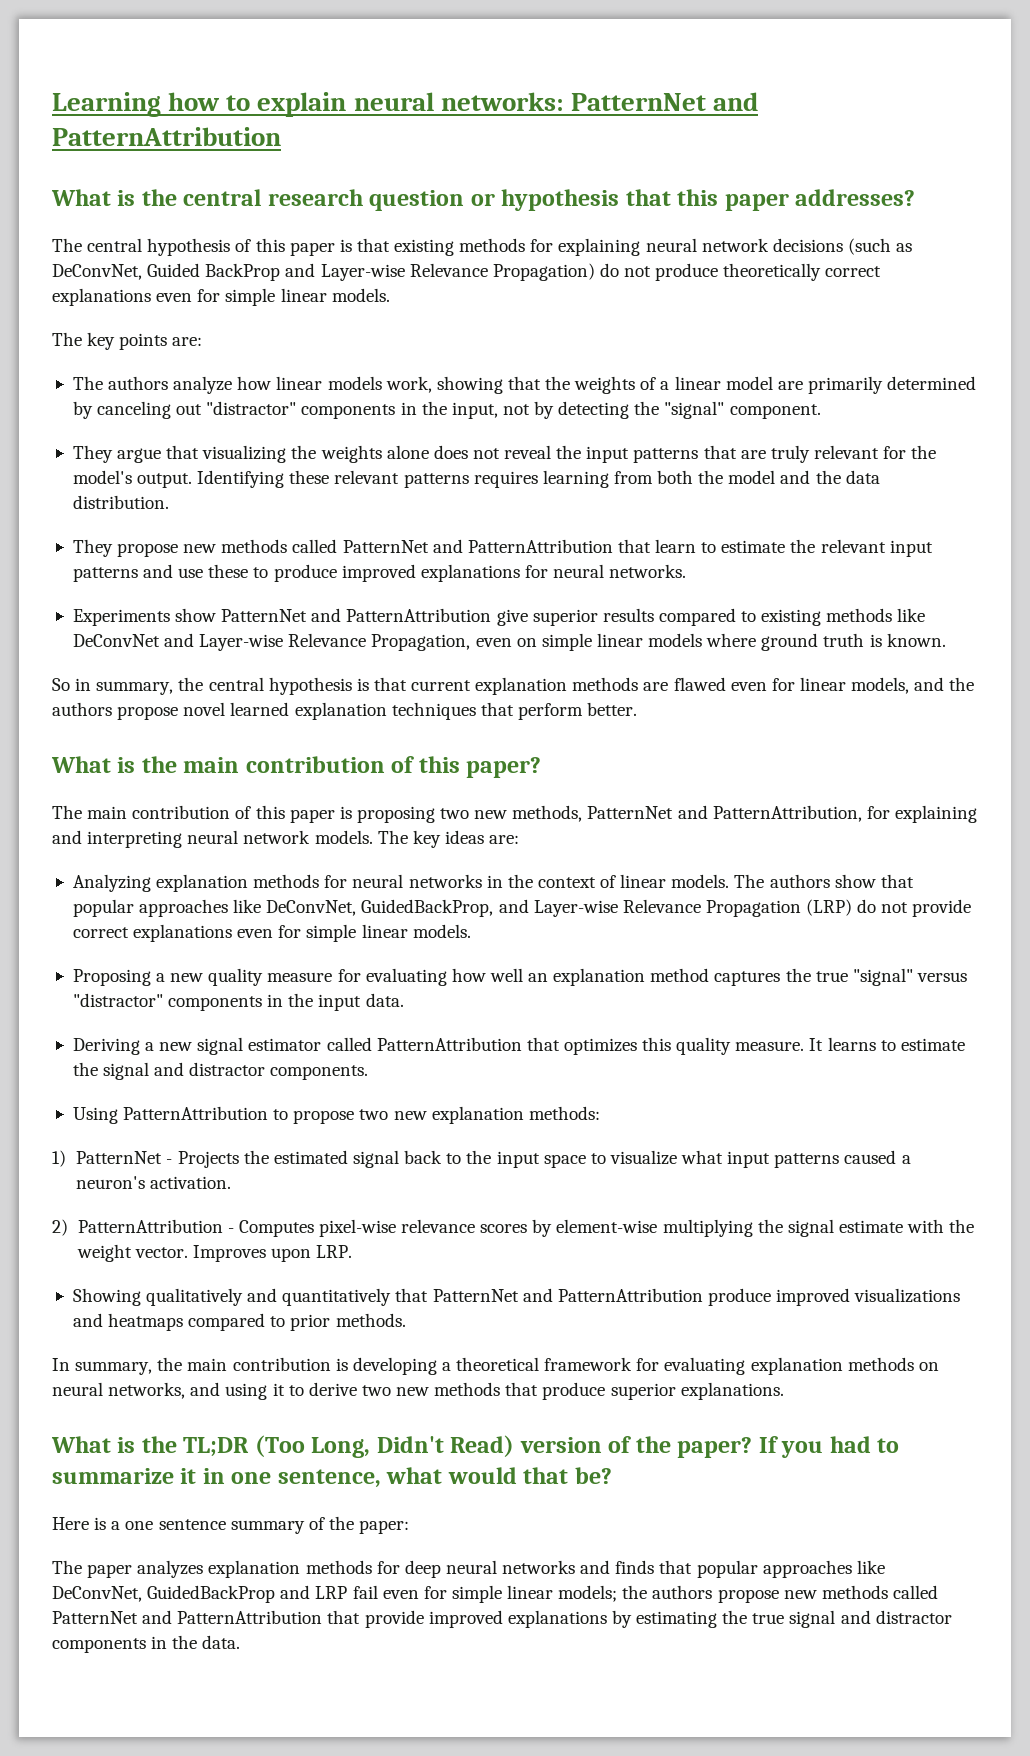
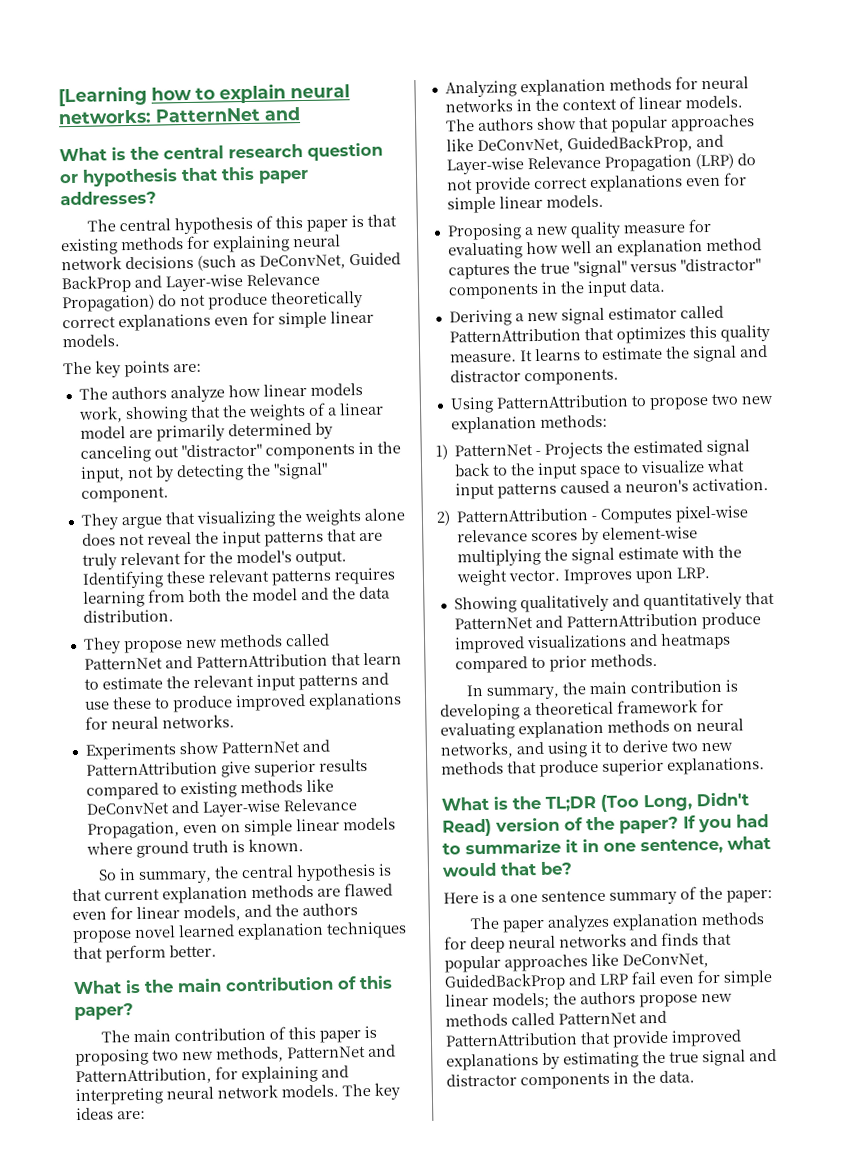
[52,92,161,117] Learning -> [58,85,147,107] [Learning
[52,127,281,146] PatternAttribution -> (301, 114) none

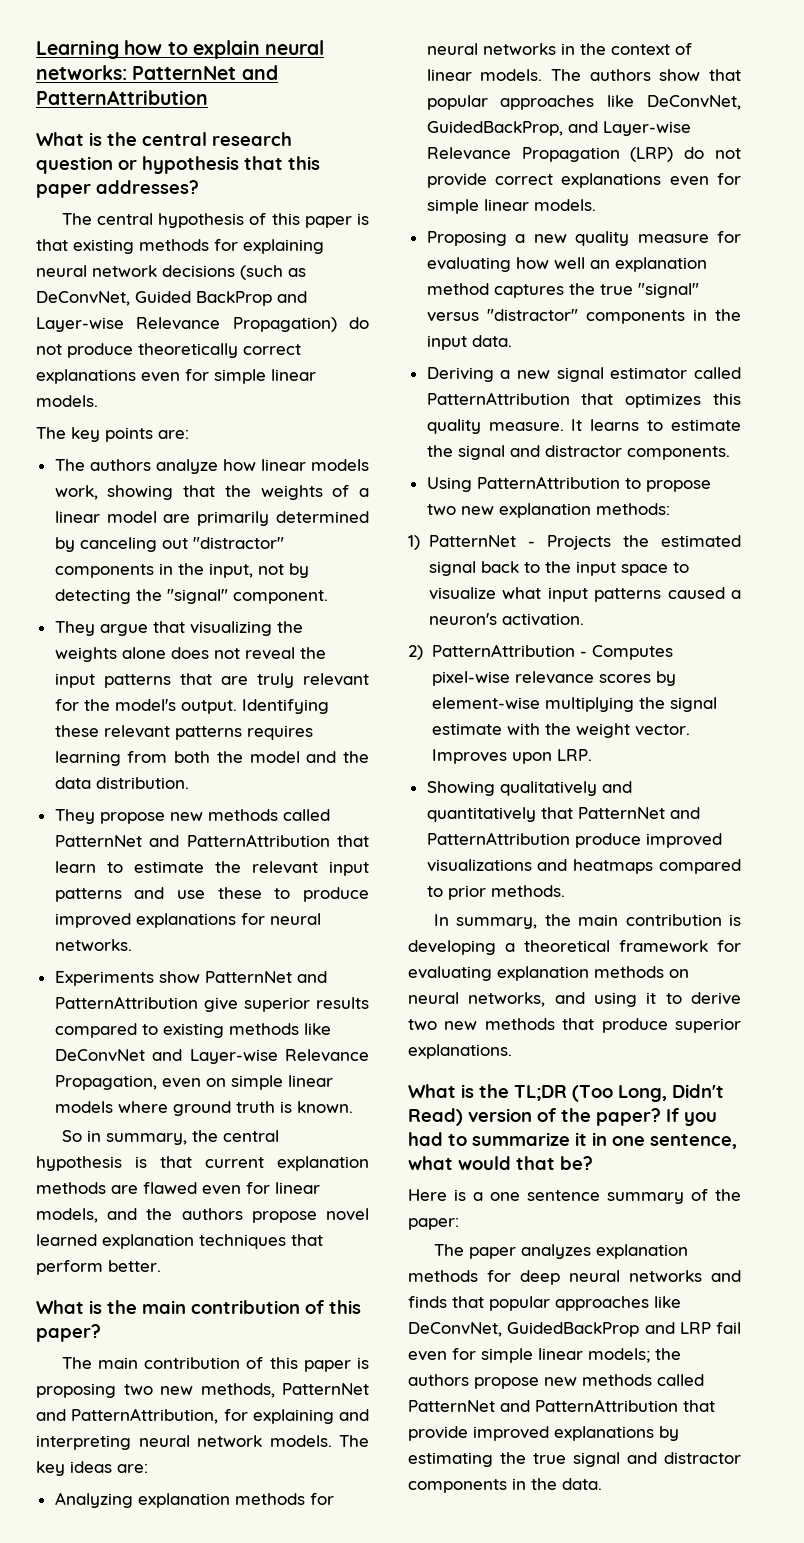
[58,85,147,107] [Learning -> [36,40,119,59] Learning
(301, 114) none -> [36,90,208,105] PatternAttribution

